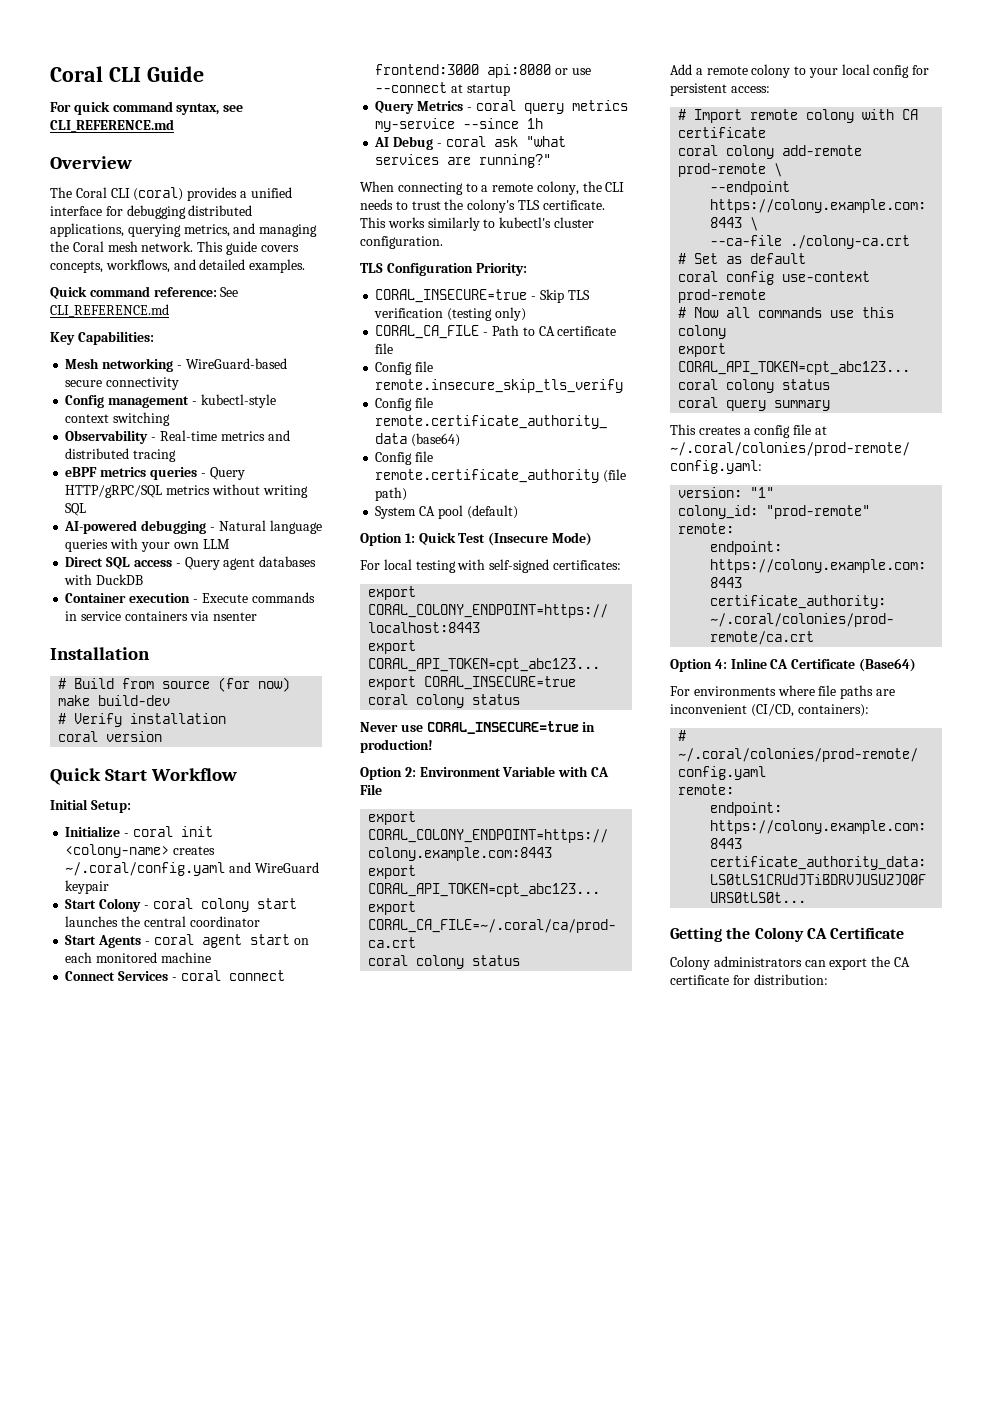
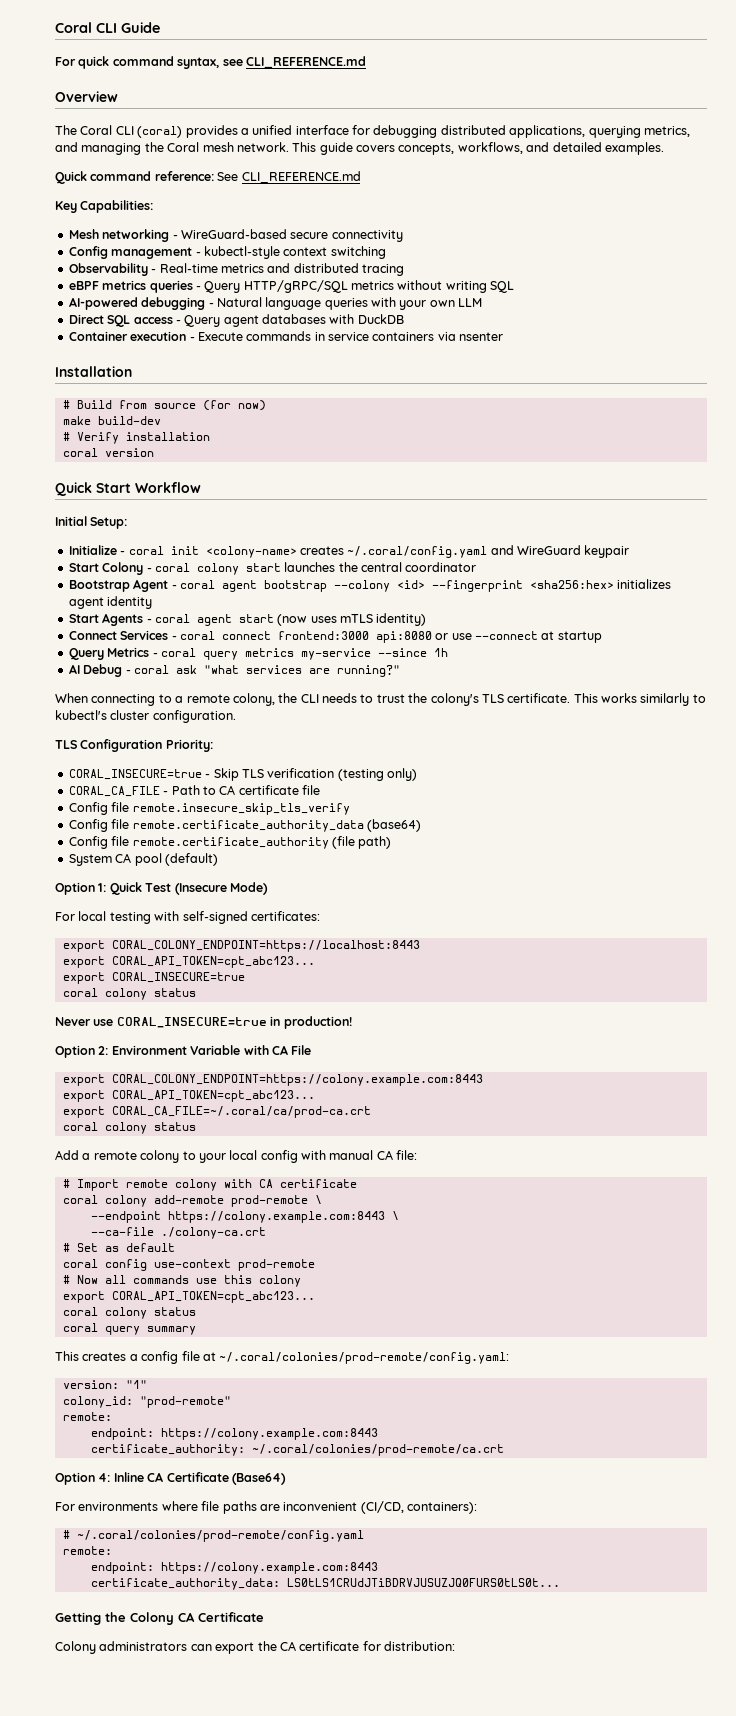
(260, 921) none -> [68,579,672,592] [68,596,153,609] // Bootstrap Agent - coral agent bootstrap --colony <id> --fingerprint <sha256:hex> initializes agent identity
[293,938,309,945] [65,952,211,963] on each monitored machine -> [277,613,427,626] (now uses mTLS identity)
[912,65,930,75] [670,83,770,96] for persistent access: -> [301,1150,418,1160] with manual CA file:

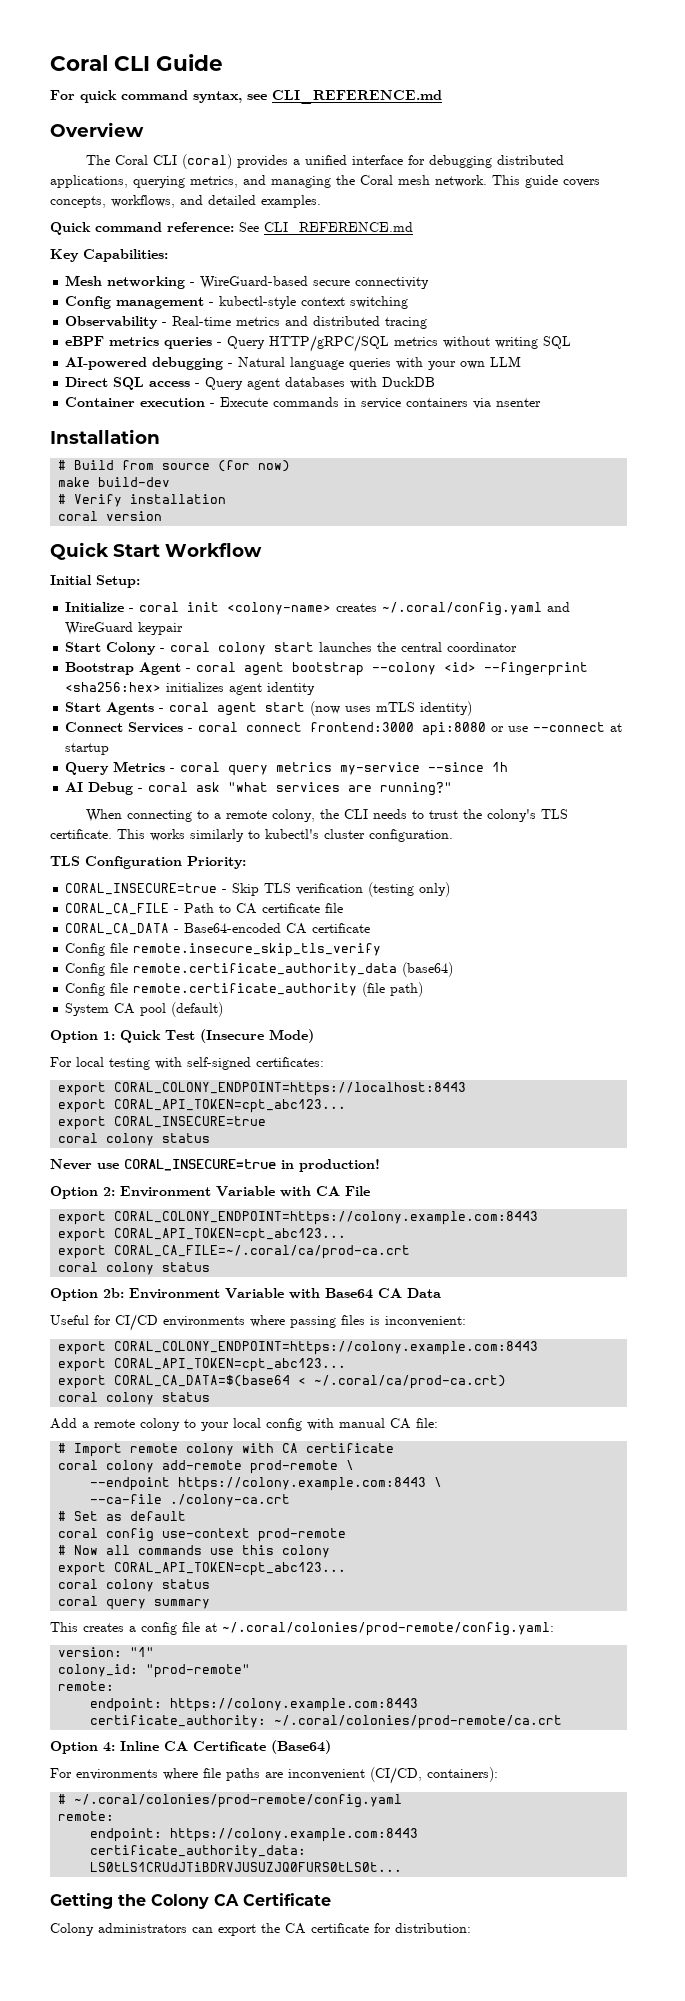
(320, 790) none -> [65,923,371,935] // CORAL_CA_DATA - Base64-encoded CA certificate
(196, 1126) none -> [50,1288,441,1301] [50,1314,466,1331] [58,1341,539,1355] [58,1358,347,1372] [58,1375,507,1389] [58,1392,211,1405] // Option 2b: Environment Variable with Base64 CA Data // Useful for CI/CD environments where passing files is inconvenient: // export CORAL_COLONY_ENDPOINT=https://colony.example.com:8443 // export CORAL_API_TOKEN=cpt_abc123... // export CORAL_CA_DATA=$(base64 < ~/.coral/ca/prod-ca.crt) // coral colony status

